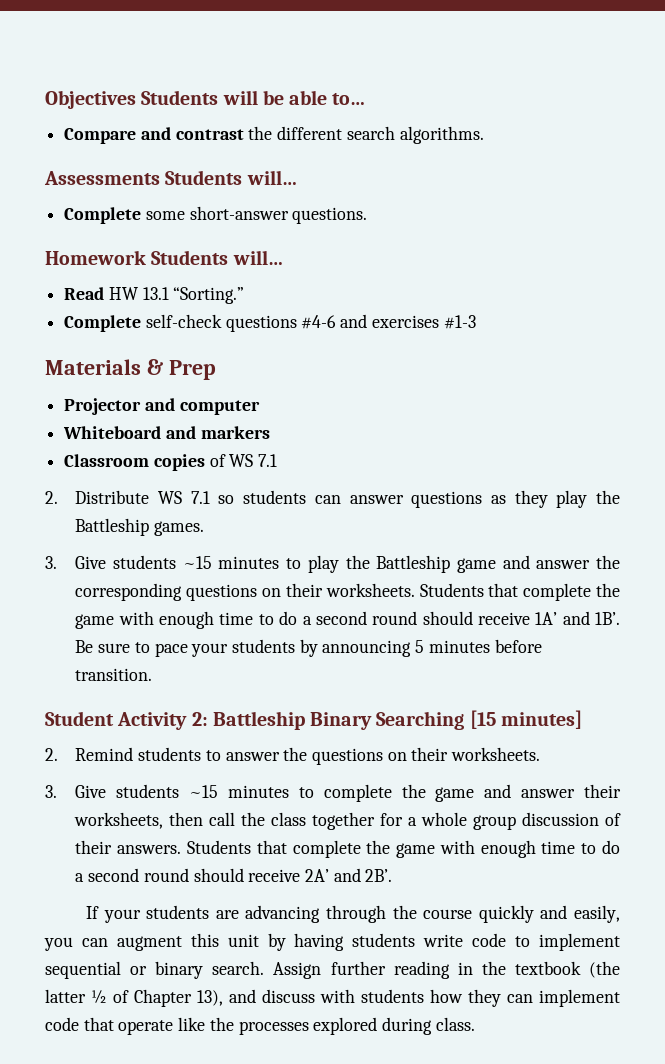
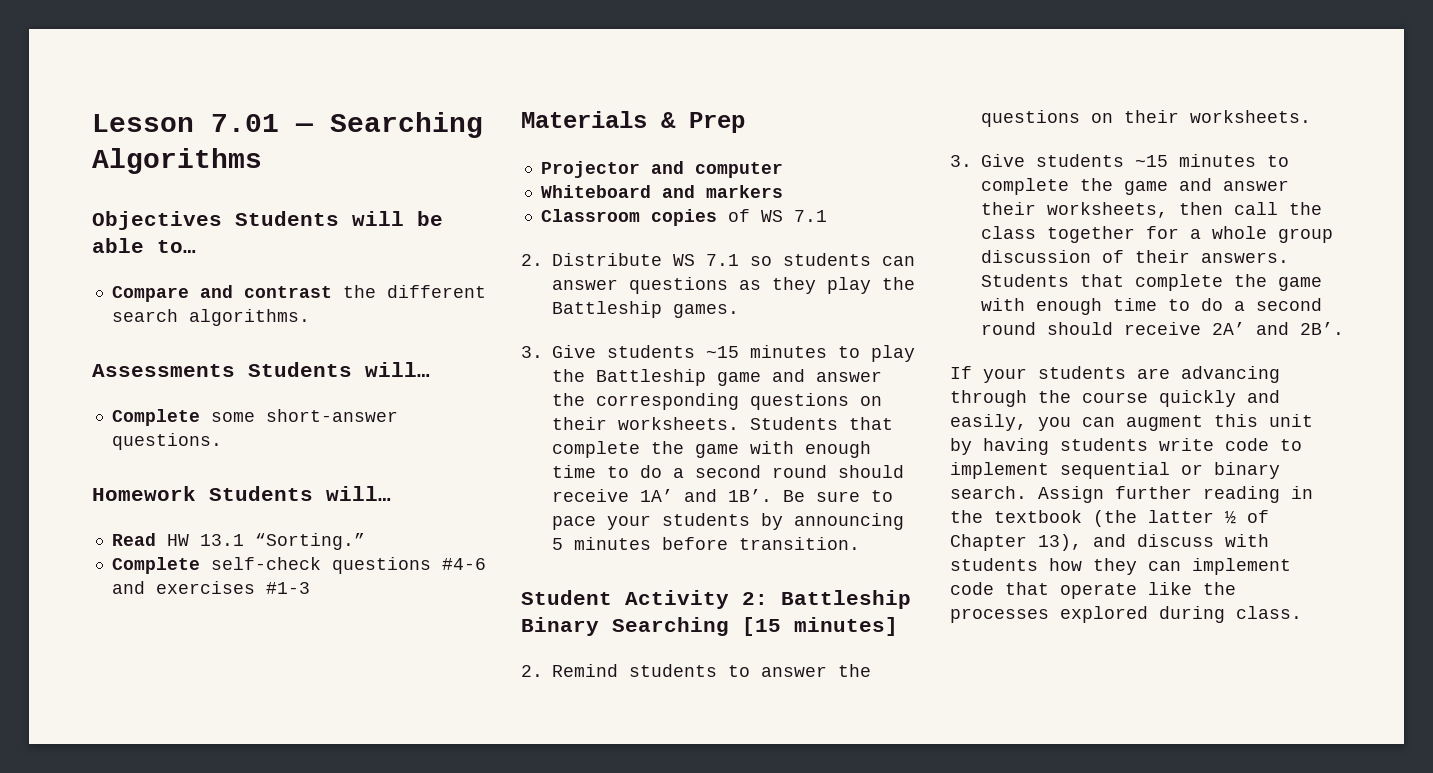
(45, 99) none -> [92,112,483,138] [92,148,262,174] Lesson 7.01 — Searching Algorithms //

